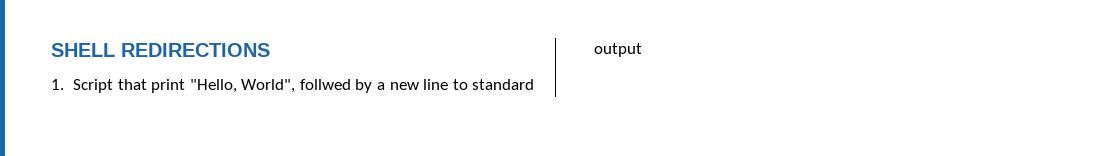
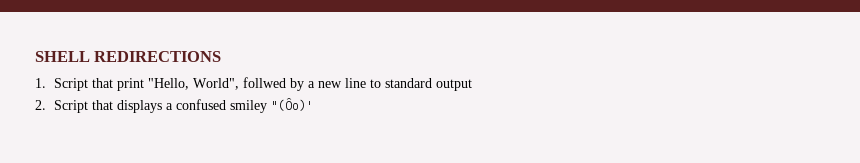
(642, 50) none -> [35,98,314,113] // 2. Script that displays a confused smiley "(Ôo)'

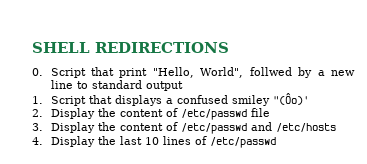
[35,78,46,88] 1. -> [32,68,43,76] 0.
[35,100,46,110] 2. -> [32,96,43,104] 1.
(314, 104) none -> [32,108,270,120] [32,122,336,134] [32,136,276,148] // 2. Display the content of /etc/passwd file // 3. Display the content of /etc/passwd and /etc/hosts // 4. Display the last 10 lines of /etc/passwd

